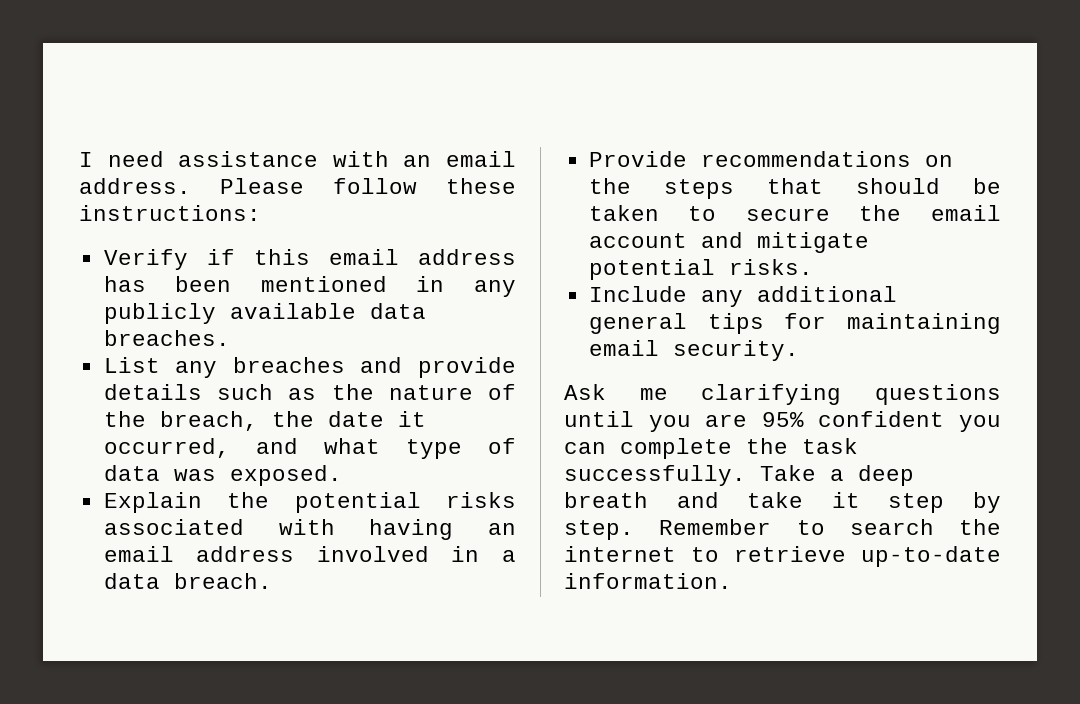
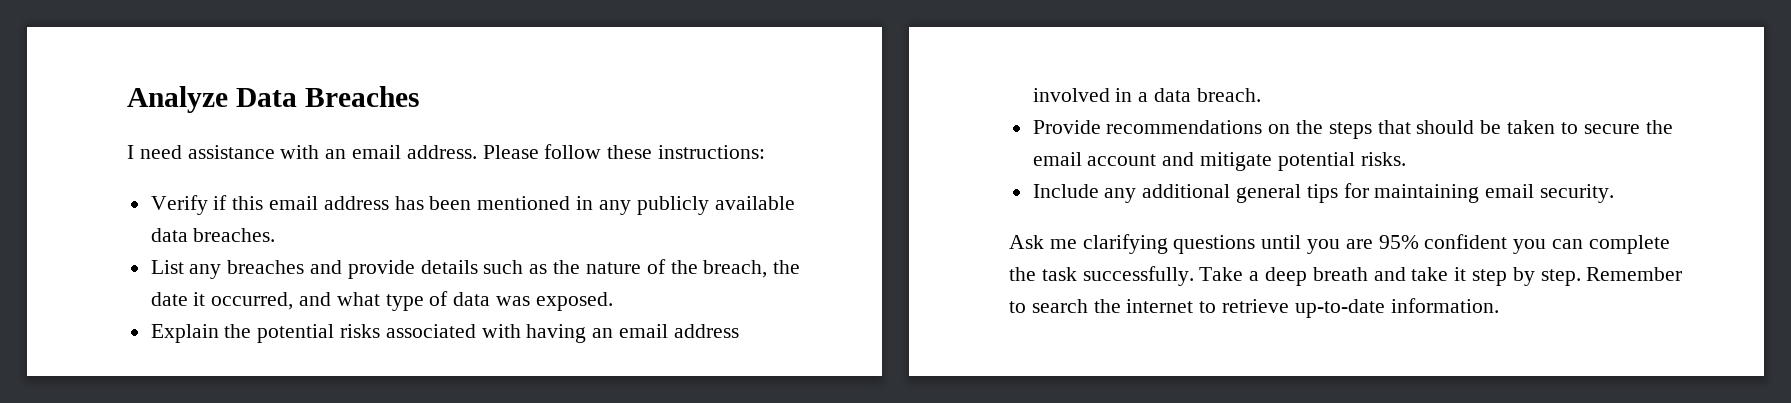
(79, 159) none -> [127,86,419,113] Analyze Data Breaches //

